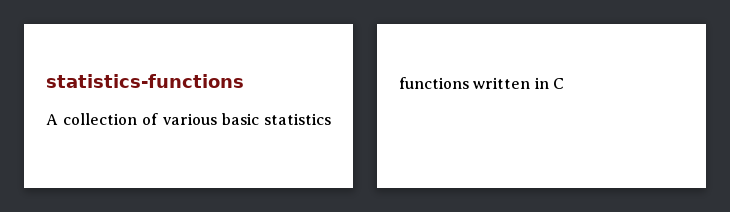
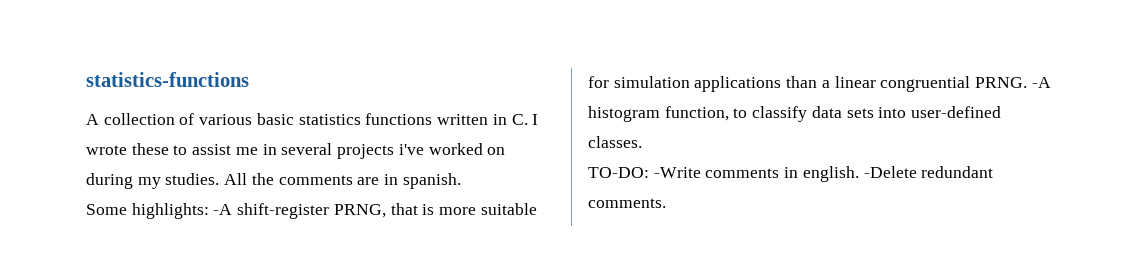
[552,78,564,89] C -> [511,114,539,125] [86,143,506,159] [86,173,461,189] [86,203,537,219] [588,76,1051,92] [588,106,1002,122] [588,136,642,148] [588,166,994,182] [588,198,666,208] C. I wrote these to assist me in several projects i've worked on during my studies. All the comments are in spanish. // Some highlights: -A shift-register PRNG, that is more suitable for simulation applications than a linear congruential PRNG. -A histogram function, to classify data sets into user-defined classes. // TO-DO: -Write comments in english. -Delete redundant comments.

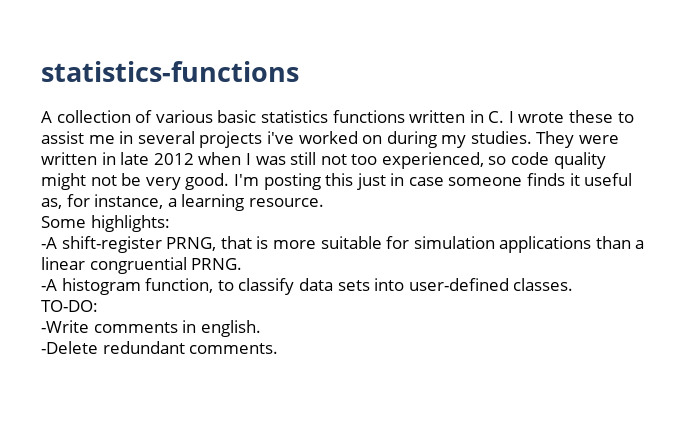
[224,173,461,189] All the comments are in spanish. -> [536,131,620,148] [41,152,606,169] [41,173,633,190] [41,194,324,211] They were written in late 2012 when I was still not too experienced, so code quality might not be very good. I'm posting this just in case someone finds it useful as, for instance, a learning resource.
(209, 211) none -> (170, 223) //
(1028, 82) none -> (243, 264) //
(649, 172) none -> (98, 306) //
(859, 174) none -> (261, 328) //

